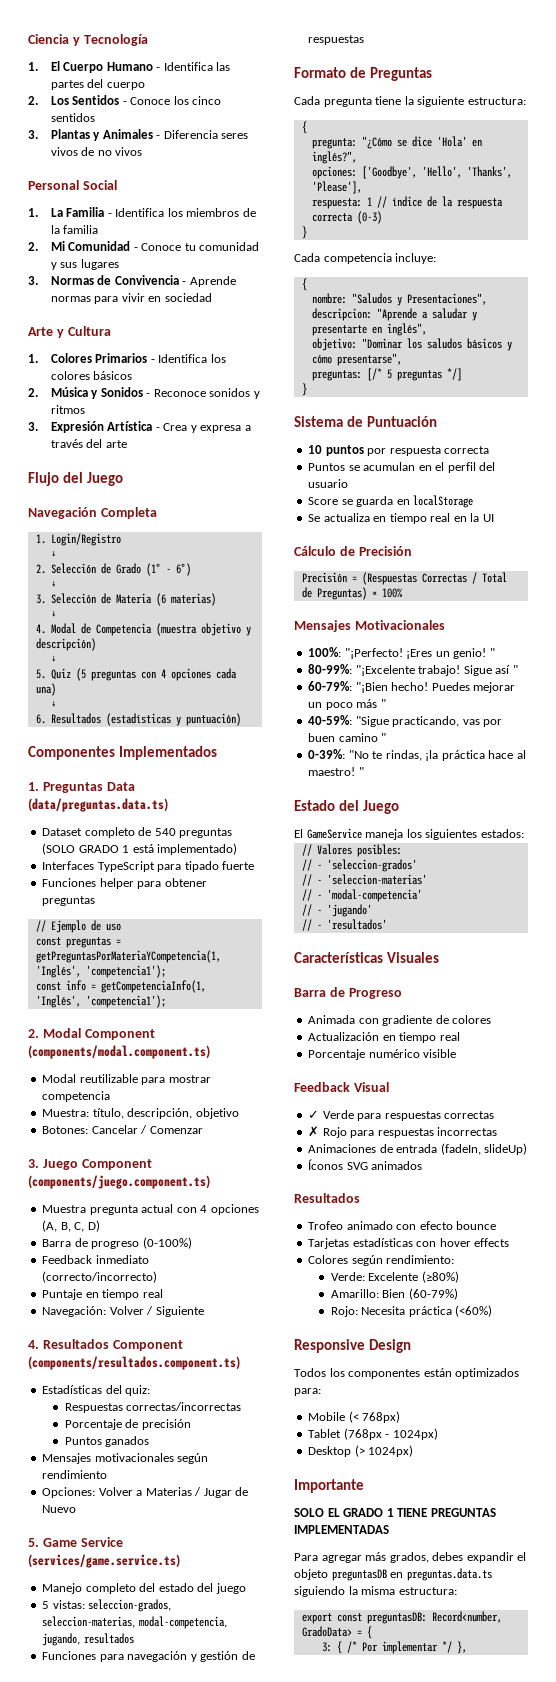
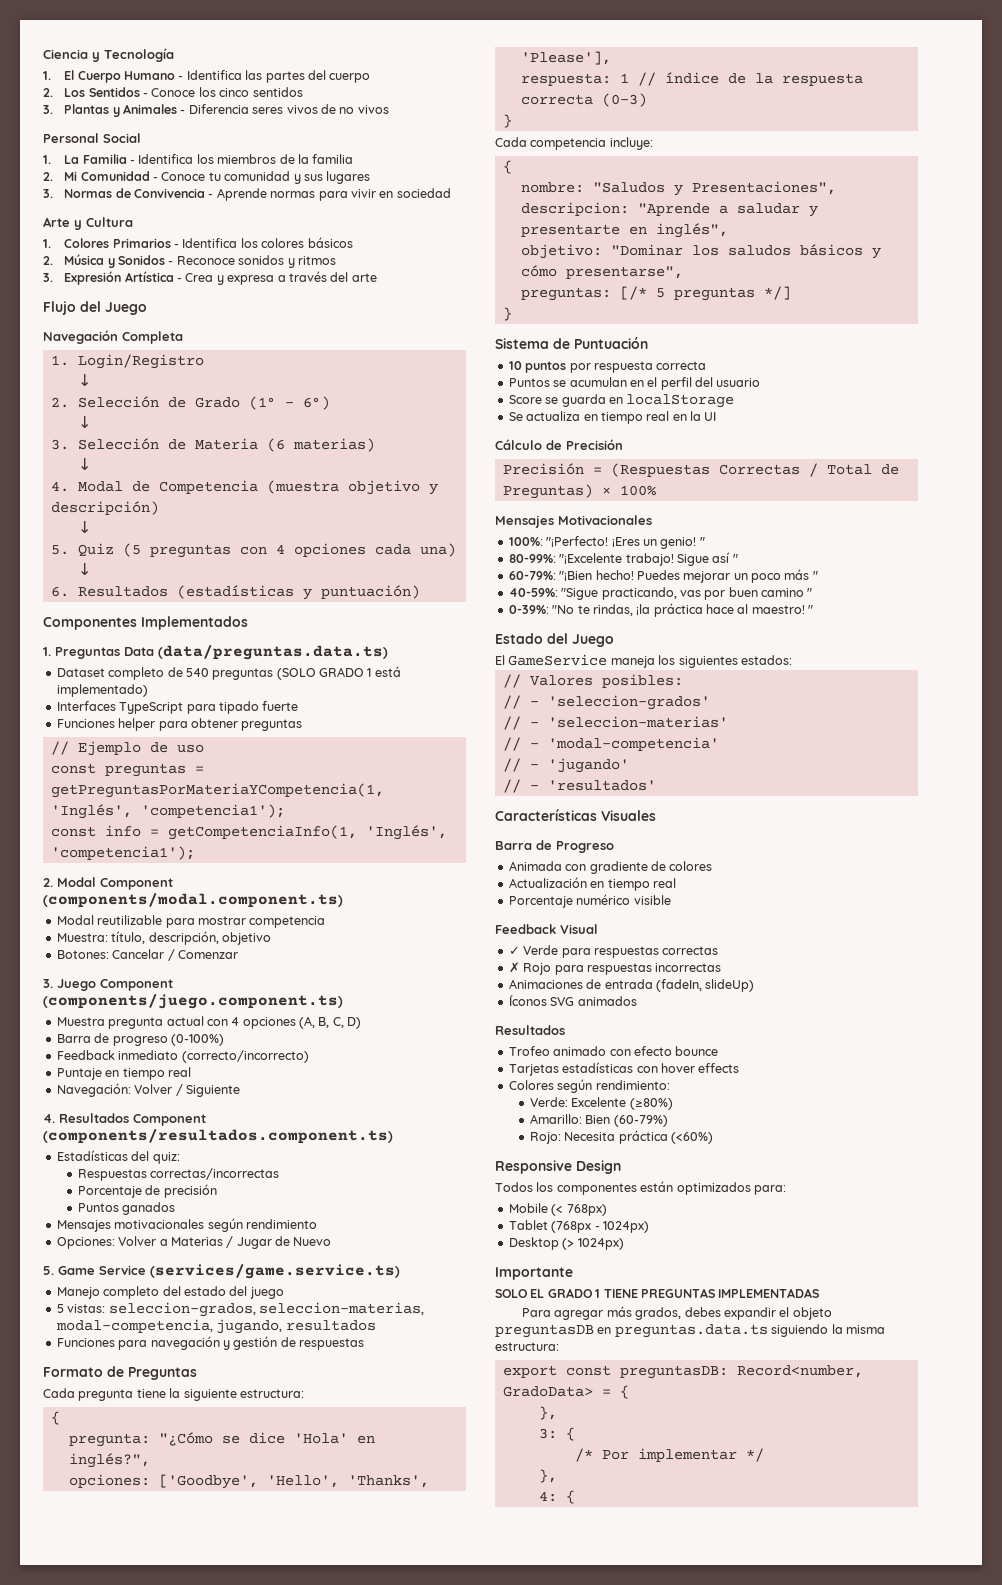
(372, 1632) none -> [538,1406,557,1420] // },
(342, 1647) none -> (575, 1434) //
[456,1641,467,1654] }, -> [538,1469,557,1483] [538,1490,575,1504] // }, // 4: {

